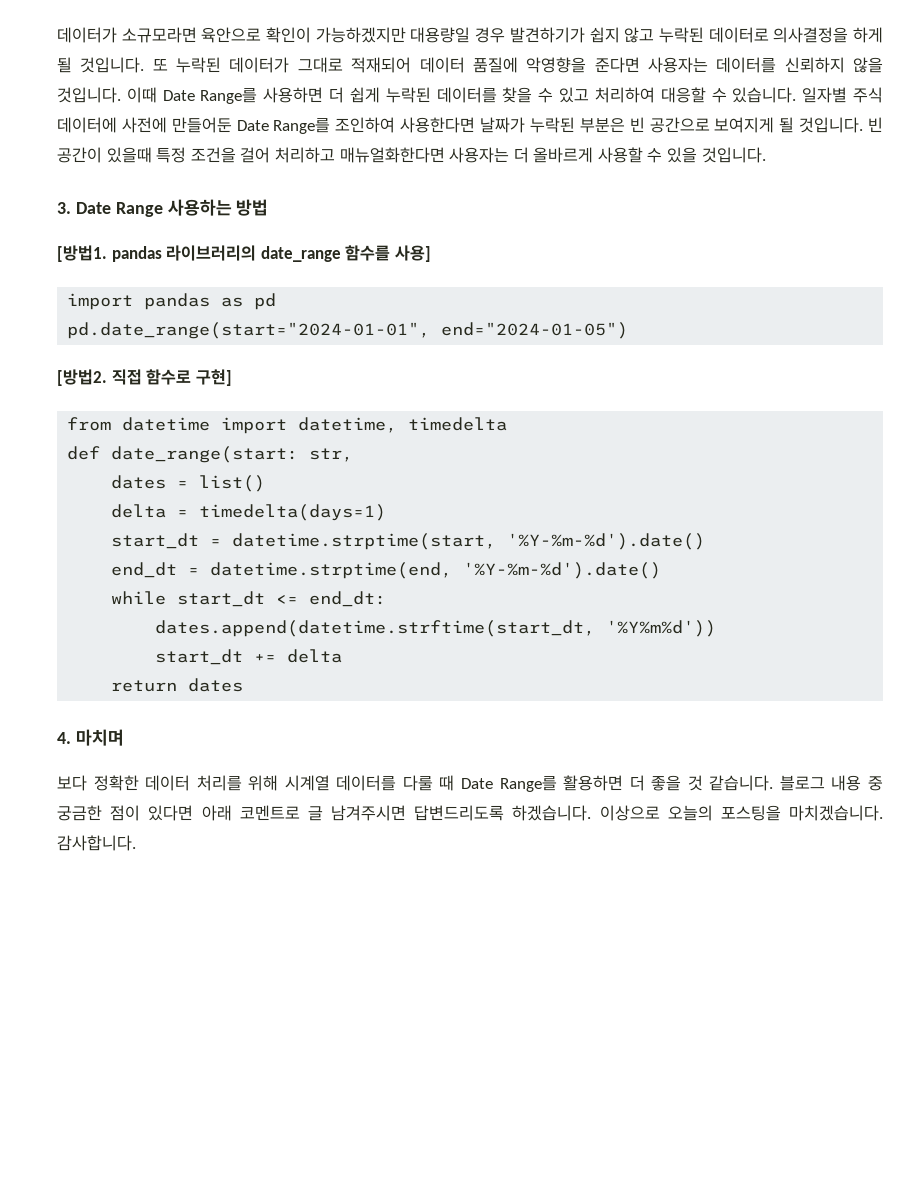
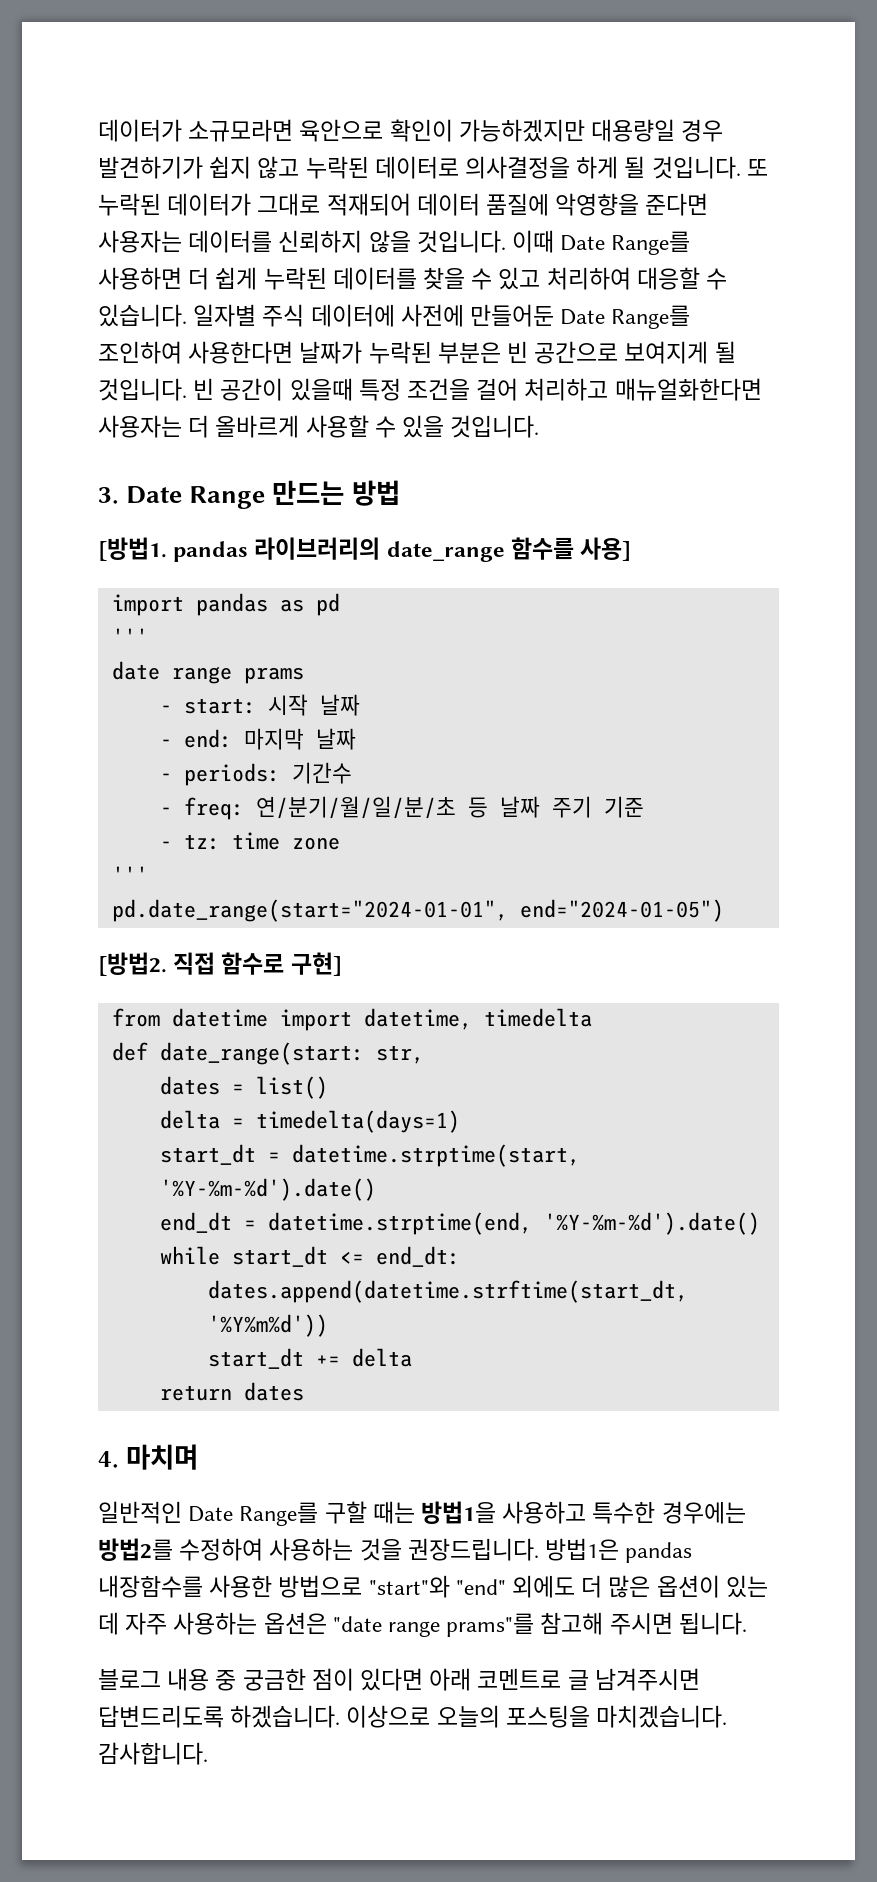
[167,199,232,216] 사용하는 -> [272,480,345,505] 만드는
(277, 301) none -> [111,628,148,645] [111,661,304,684] [159,694,360,716] [159,728,356,750] [159,762,352,786] [159,796,644,820] [159,832,340,850] [111,866,148,883] // ''' // date range prams // - start: 시작 날짜 // - end: 마지막 날짜 // - periods: 기간수 // - freq: 연/분기/월/일/분/초 등 날짜 주기 기준 // - tz: time zone // '''
[57,775,774,792] 보다 정확한 데이터 처리를 위해 시계열 데이터를 다룰 때 Date Range를 활용하면 더 좋을 것 같습니다. -> [98,1501,746,1526] [98,1538,693,1563] [98,1575,768,1598] [98,1612,747,1637] 일반적인 Date Range를 구할 때는 방법1을 사용하고 특수한 경우에는 방법2를 수정하여 사용하는 것을 권장드립니다. 방법1은 pandas 내장함수를 사용한 방법으로 "start"와 "end" 외에도 더 많은 옵션이 있는 데 자주 사용하는 옵션은 "date range prams"를 참고해 주시면 됩니다. //

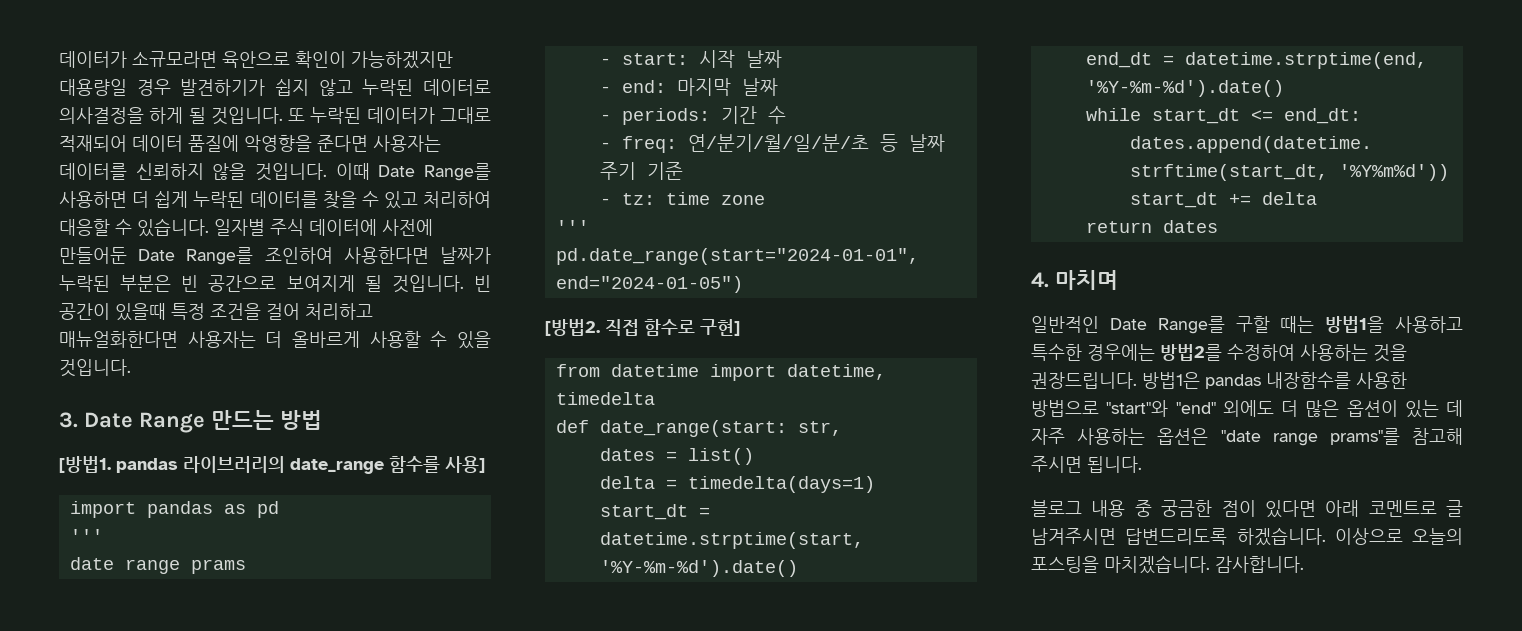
[291,762,352,784] 기간수 -> [720,106,786,124] 기간 수

